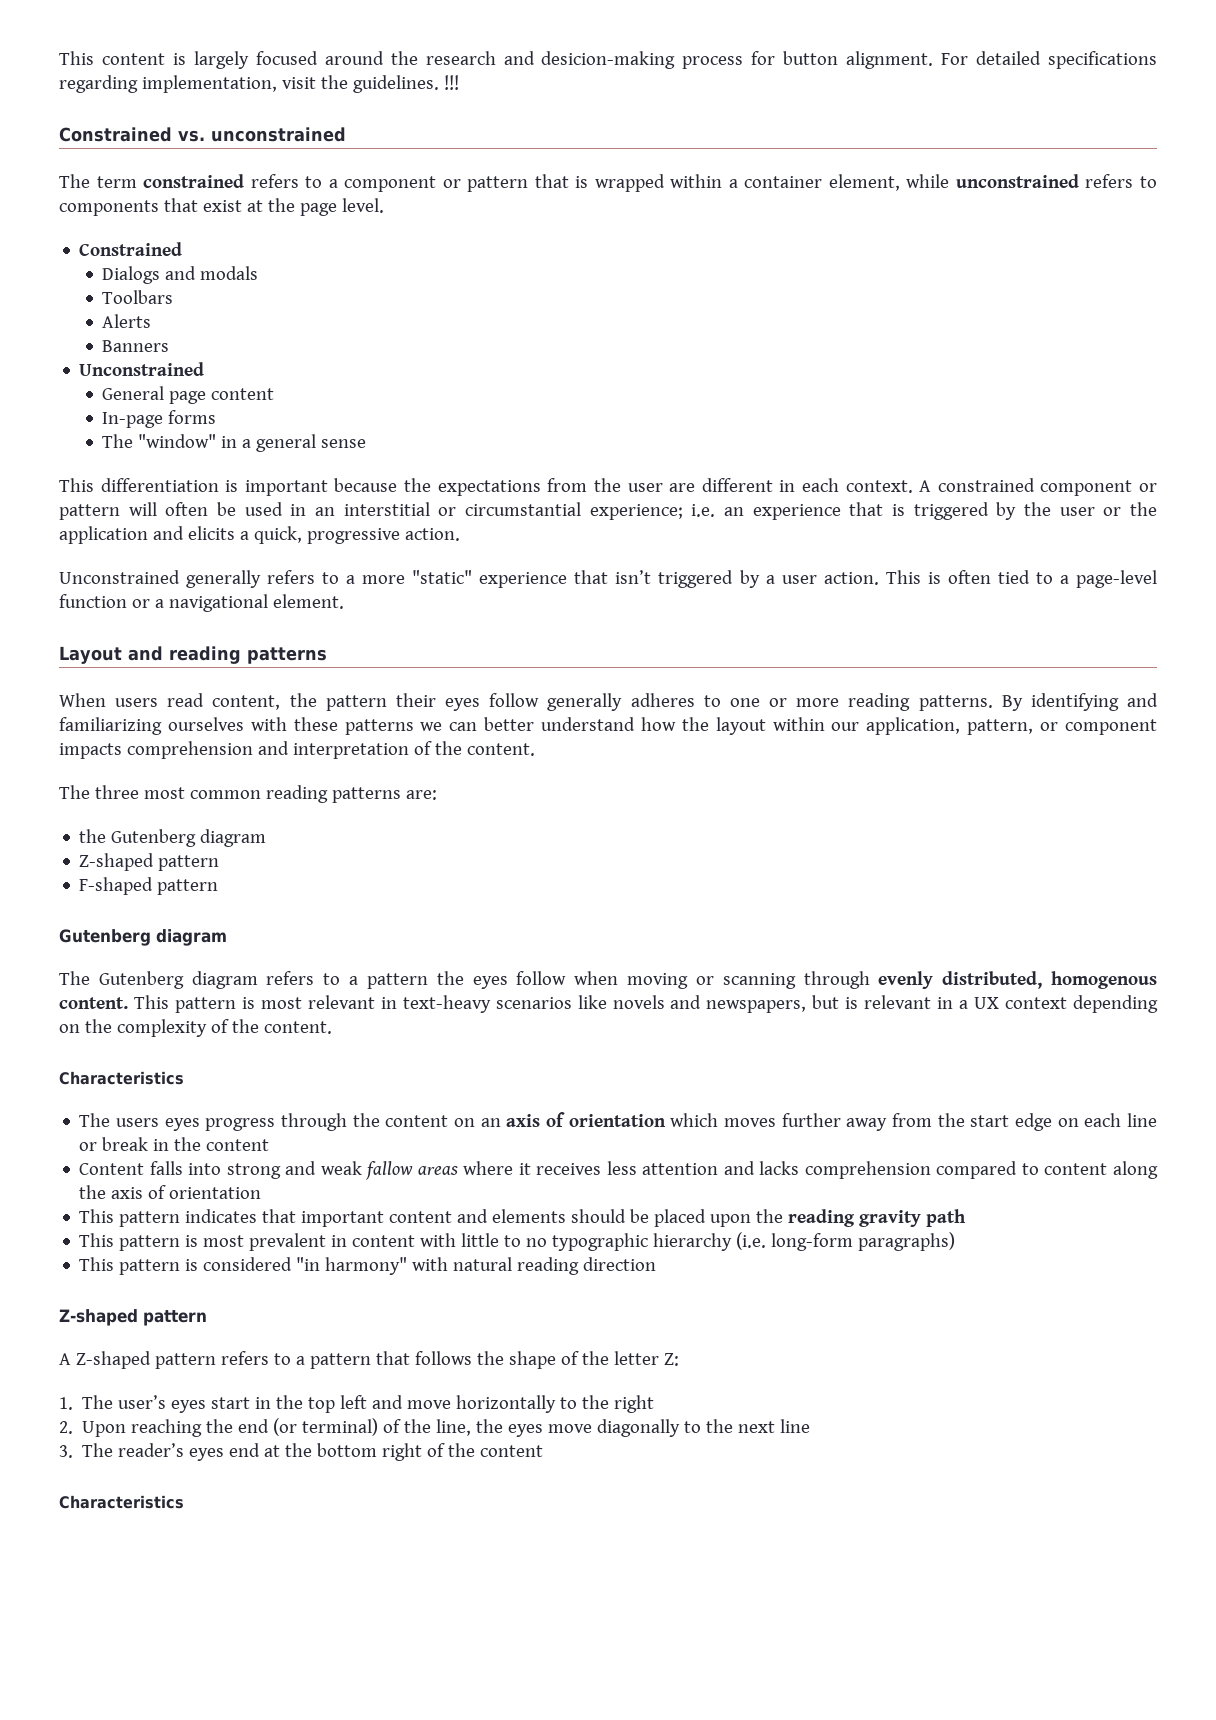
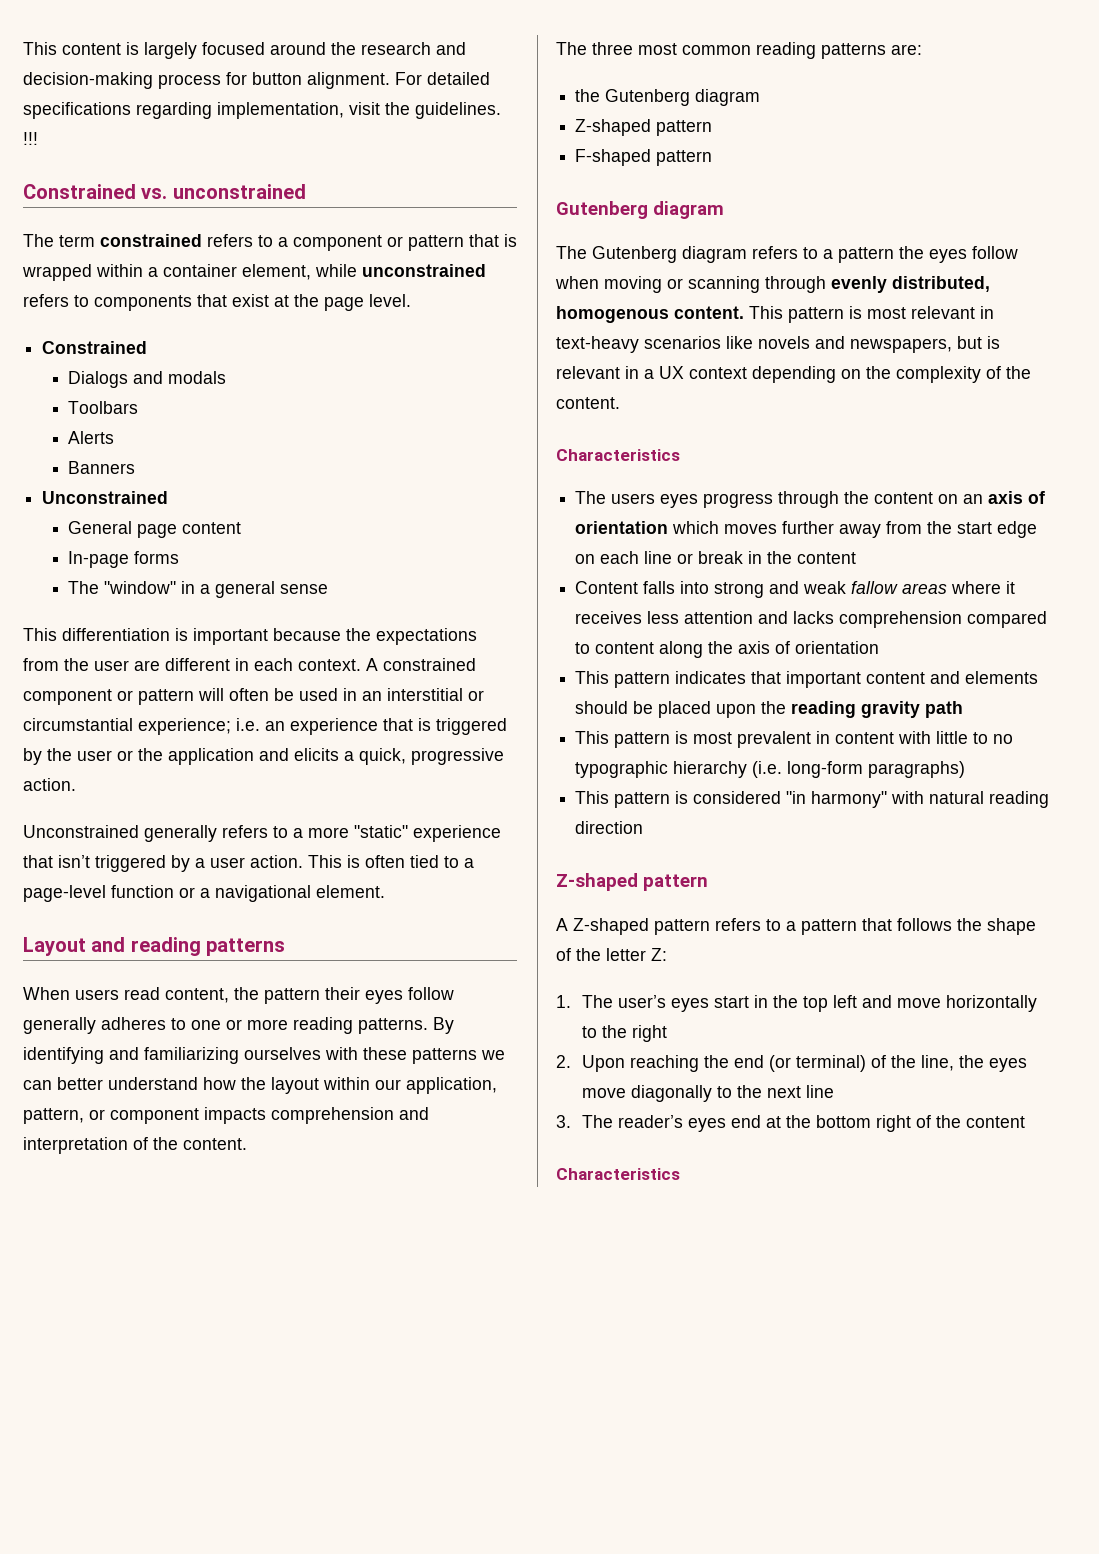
[541,51,676,69] desicion-making -> [23,72,153,89] decision-making

